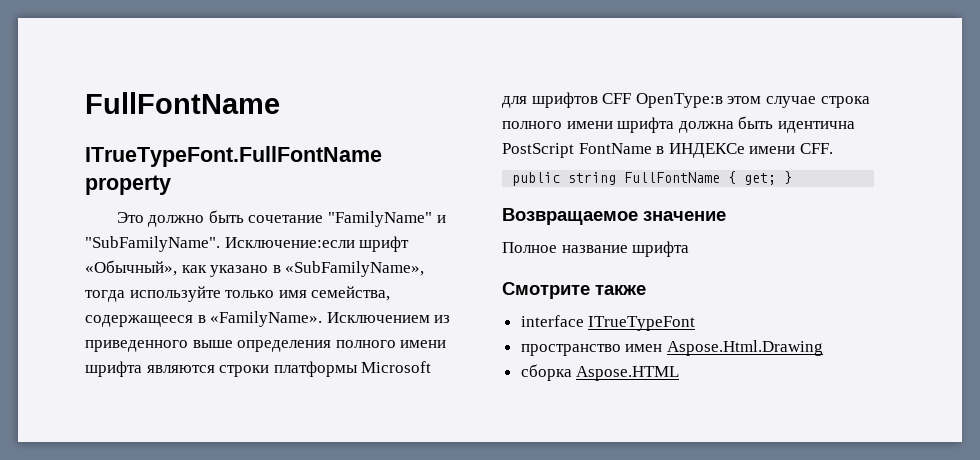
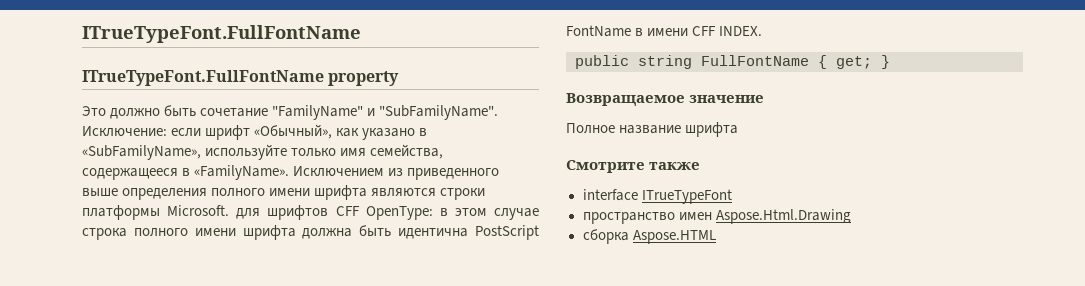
[85,92,280,114] FullFontName -> [82,25,361,43] ITrueTypeFont.FullFontName
[224,237,355,248] Исключение:если -> [82,126,202,137] Исключение: если
[85,290,125,302] тогда -> (201, 152) none
[361,361,432,373] Microsoft -> [167,205,230,216] Microsoft.
[635,93,723,108] OpenType:в -> [365,206,448,220] OpenType: в
[668,143,833,158] ИНДЕКСе имени CFF. -> [647,26,763,36] имени CFF INDEX.

